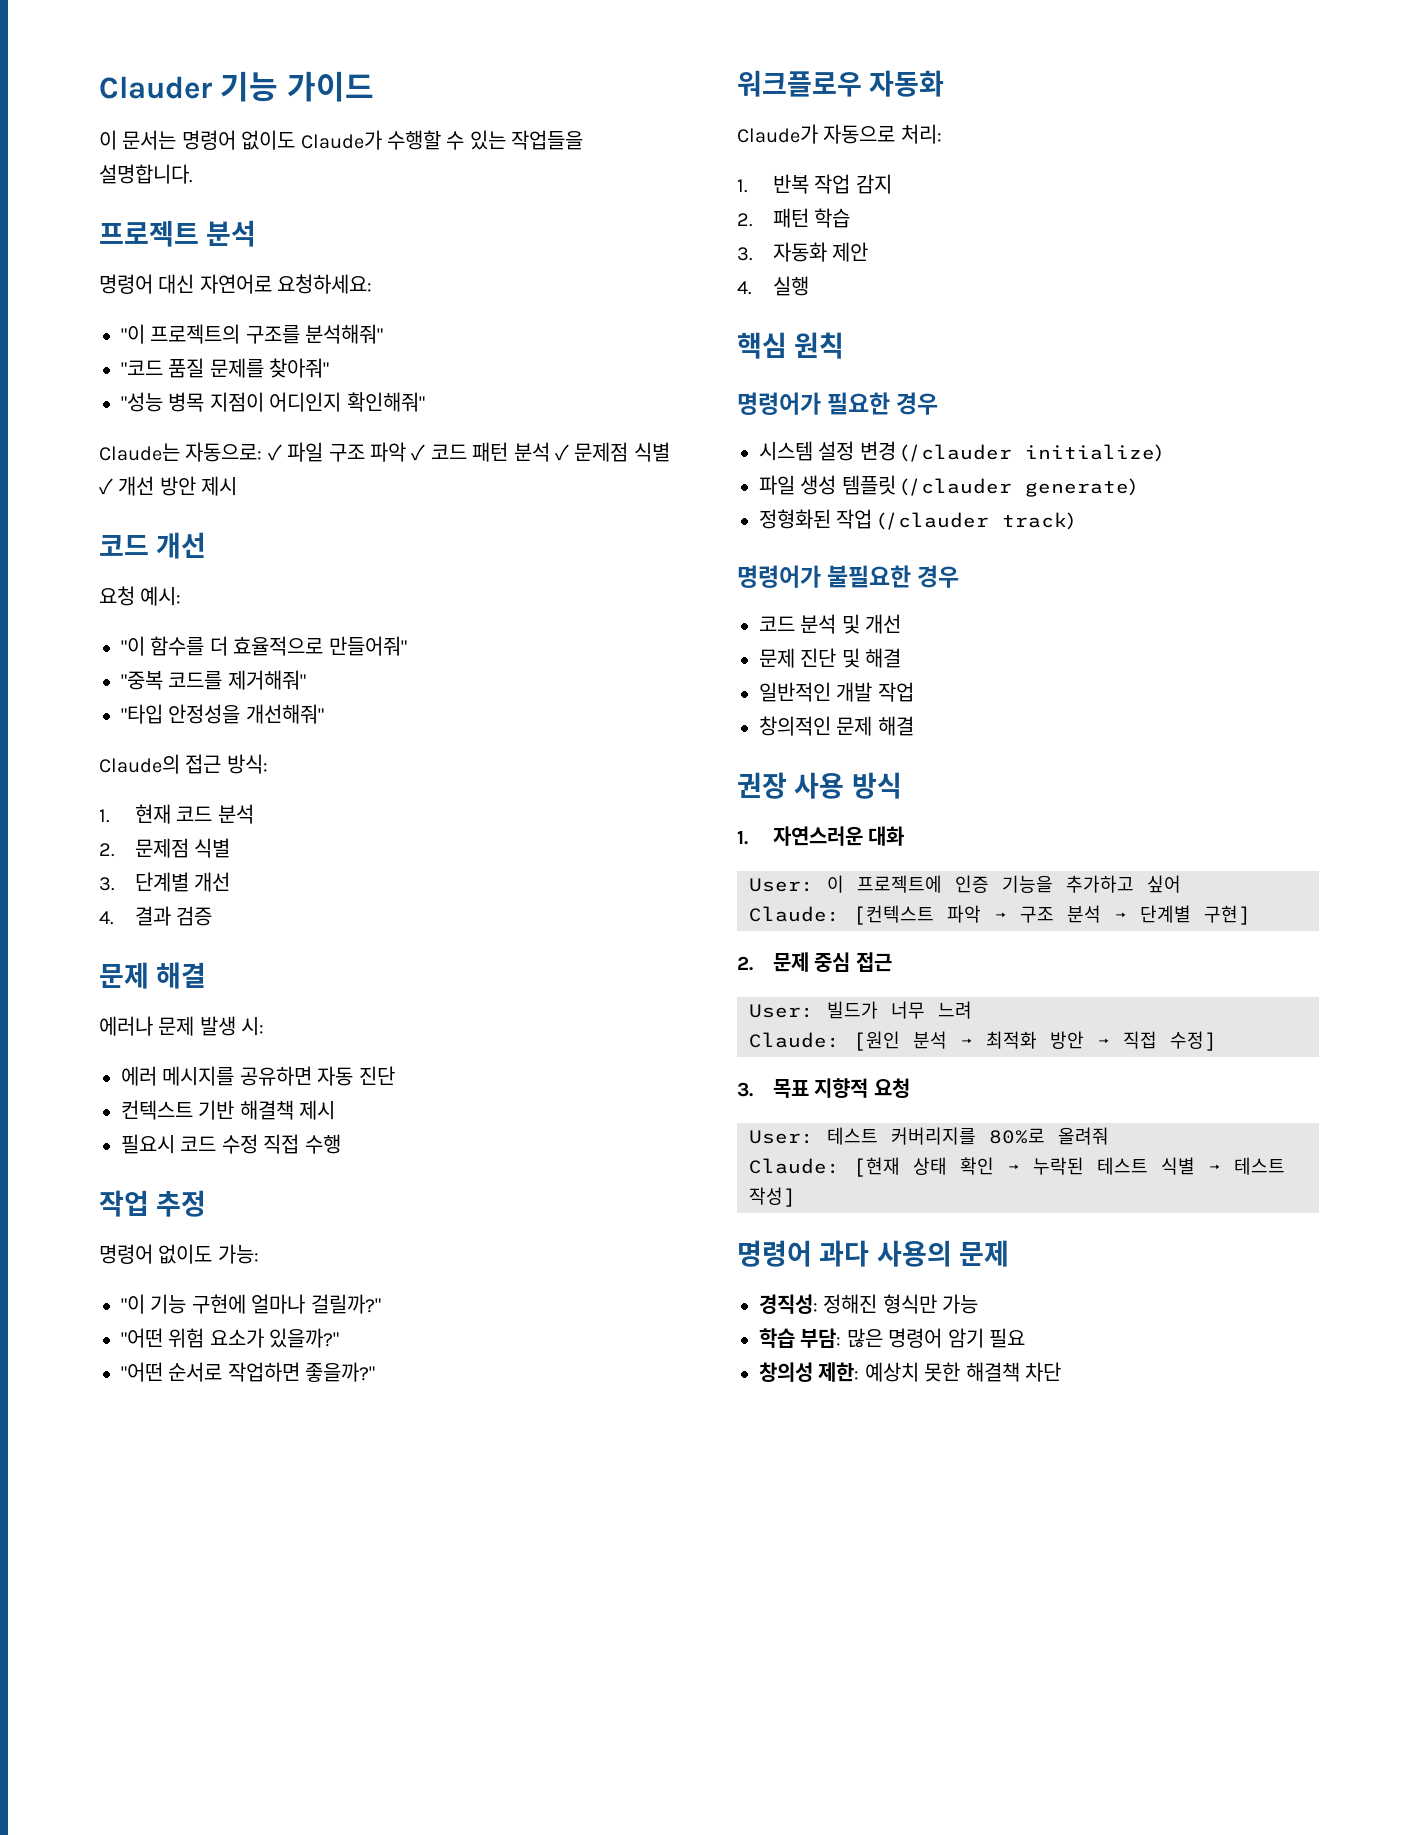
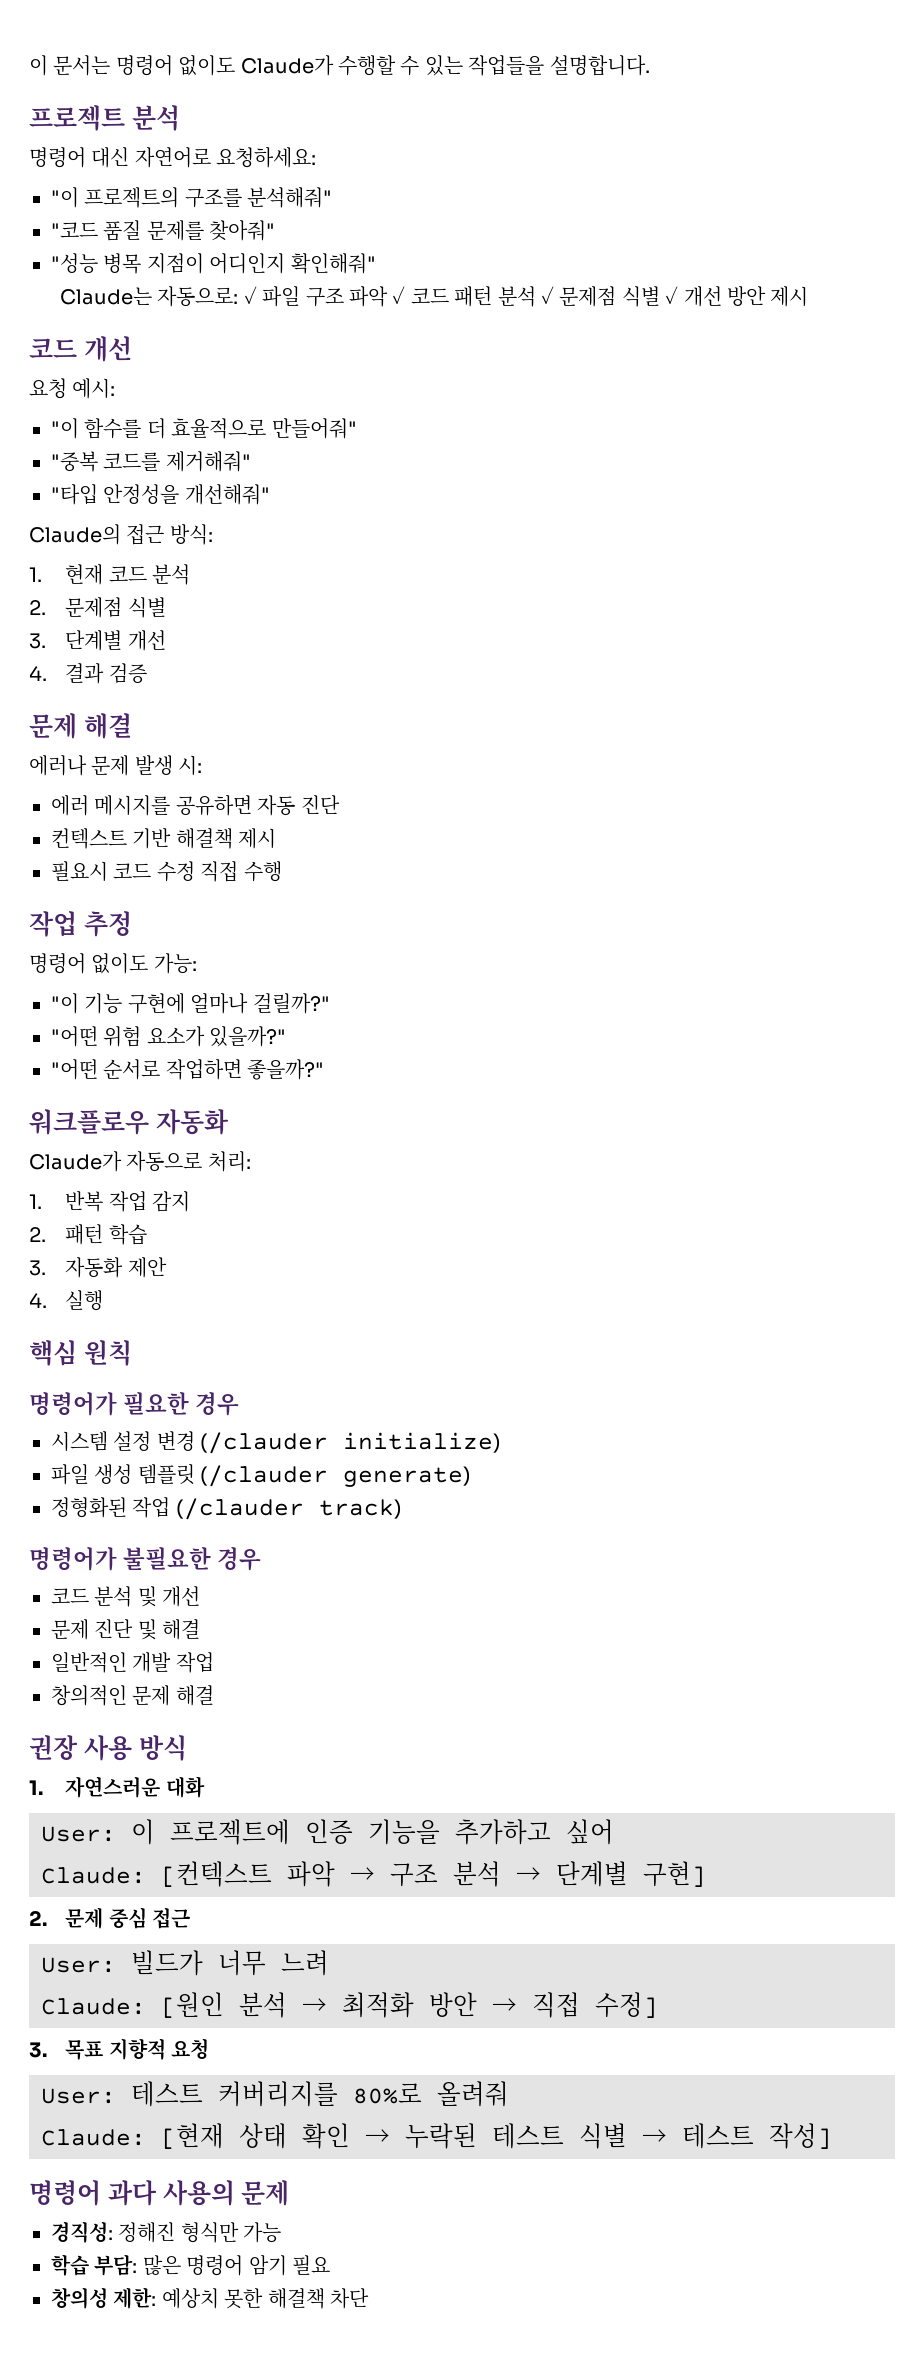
[99,71,374,102] Clauder 기능 가이드 // -> (29, 65) none

